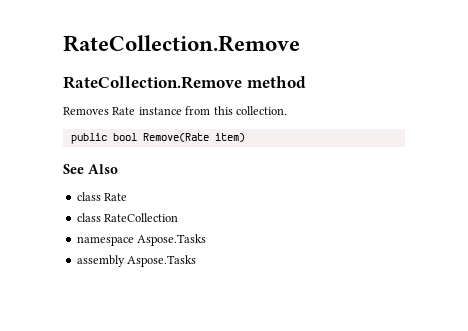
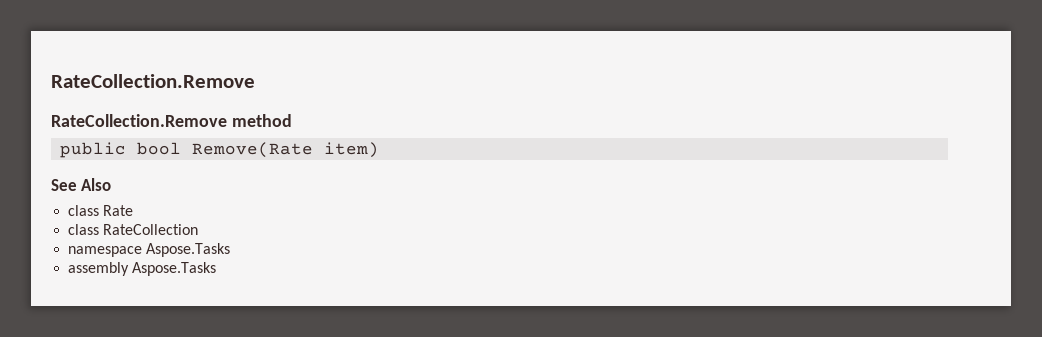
[63,106,287,115] // Removes Rate instance from this collection. -> (292, 120) none

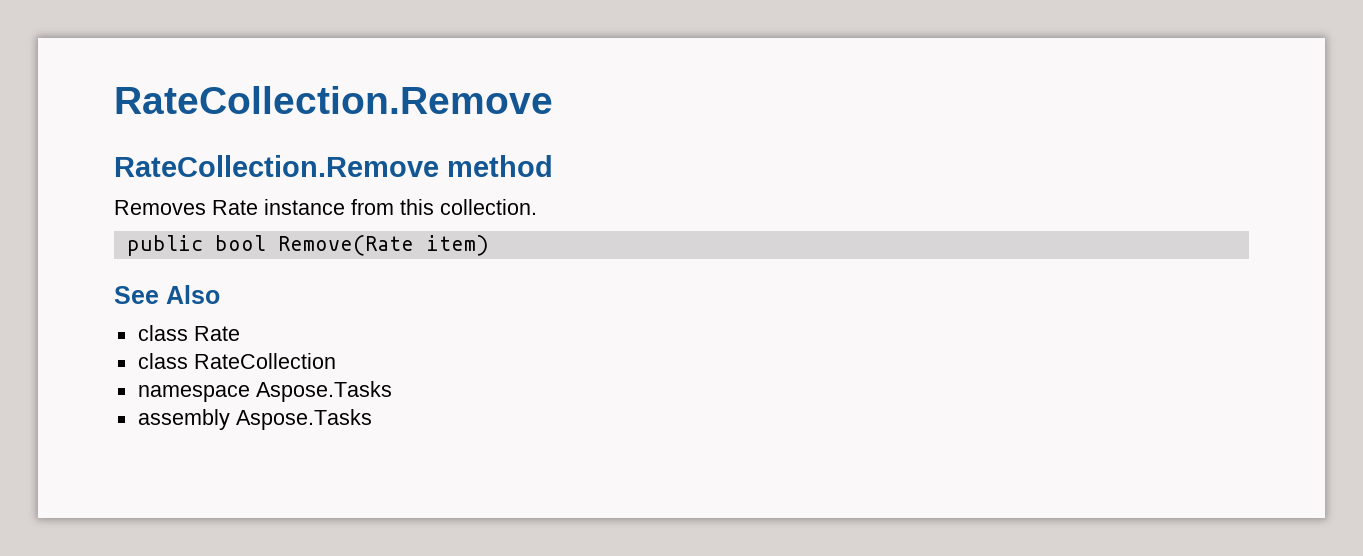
(292, 120) none -> [114,199,537,215] // Removes Rate instance from this collection.

